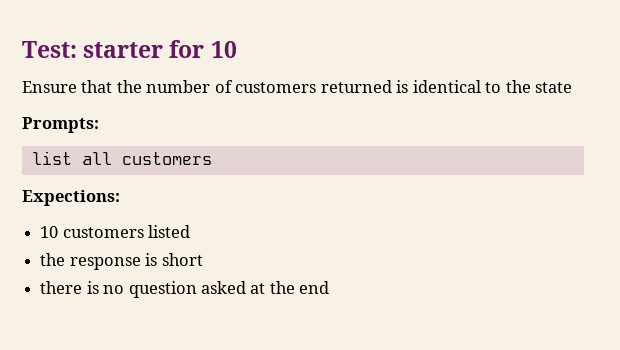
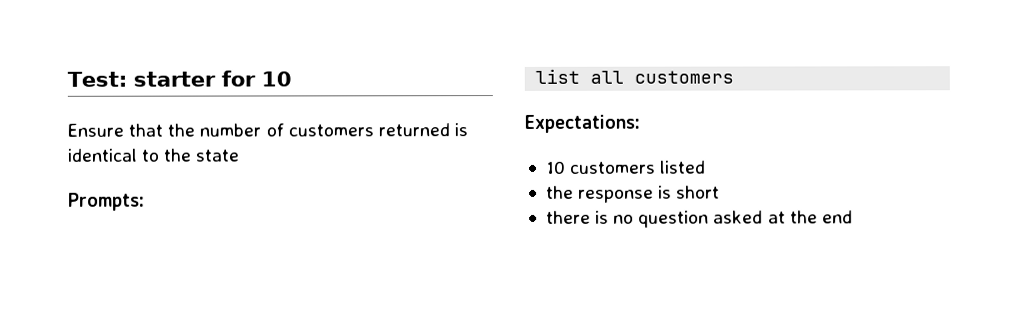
[22,190,120,206] Expections: -> [524,114,640,133] Expectations:

